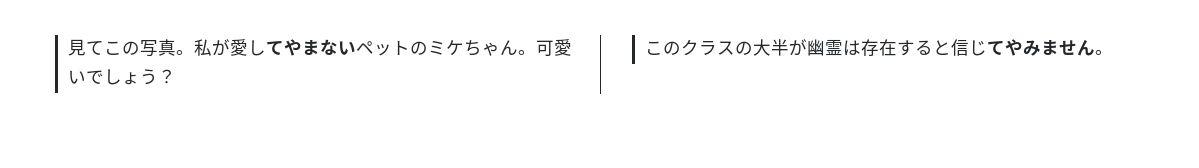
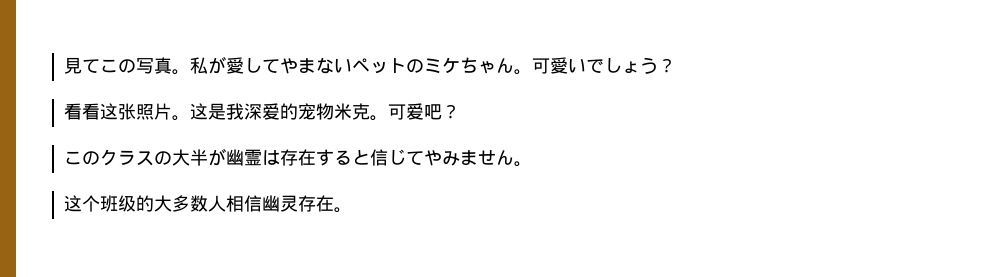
(176, 76) none -> [64,103,461,121] // 看看这张照片。这是我深爱的宠物米克。可爱吧？
(1113, 52) none -> [64,195,353,213] // 这个班级的大多数人相信幽灵存在。

